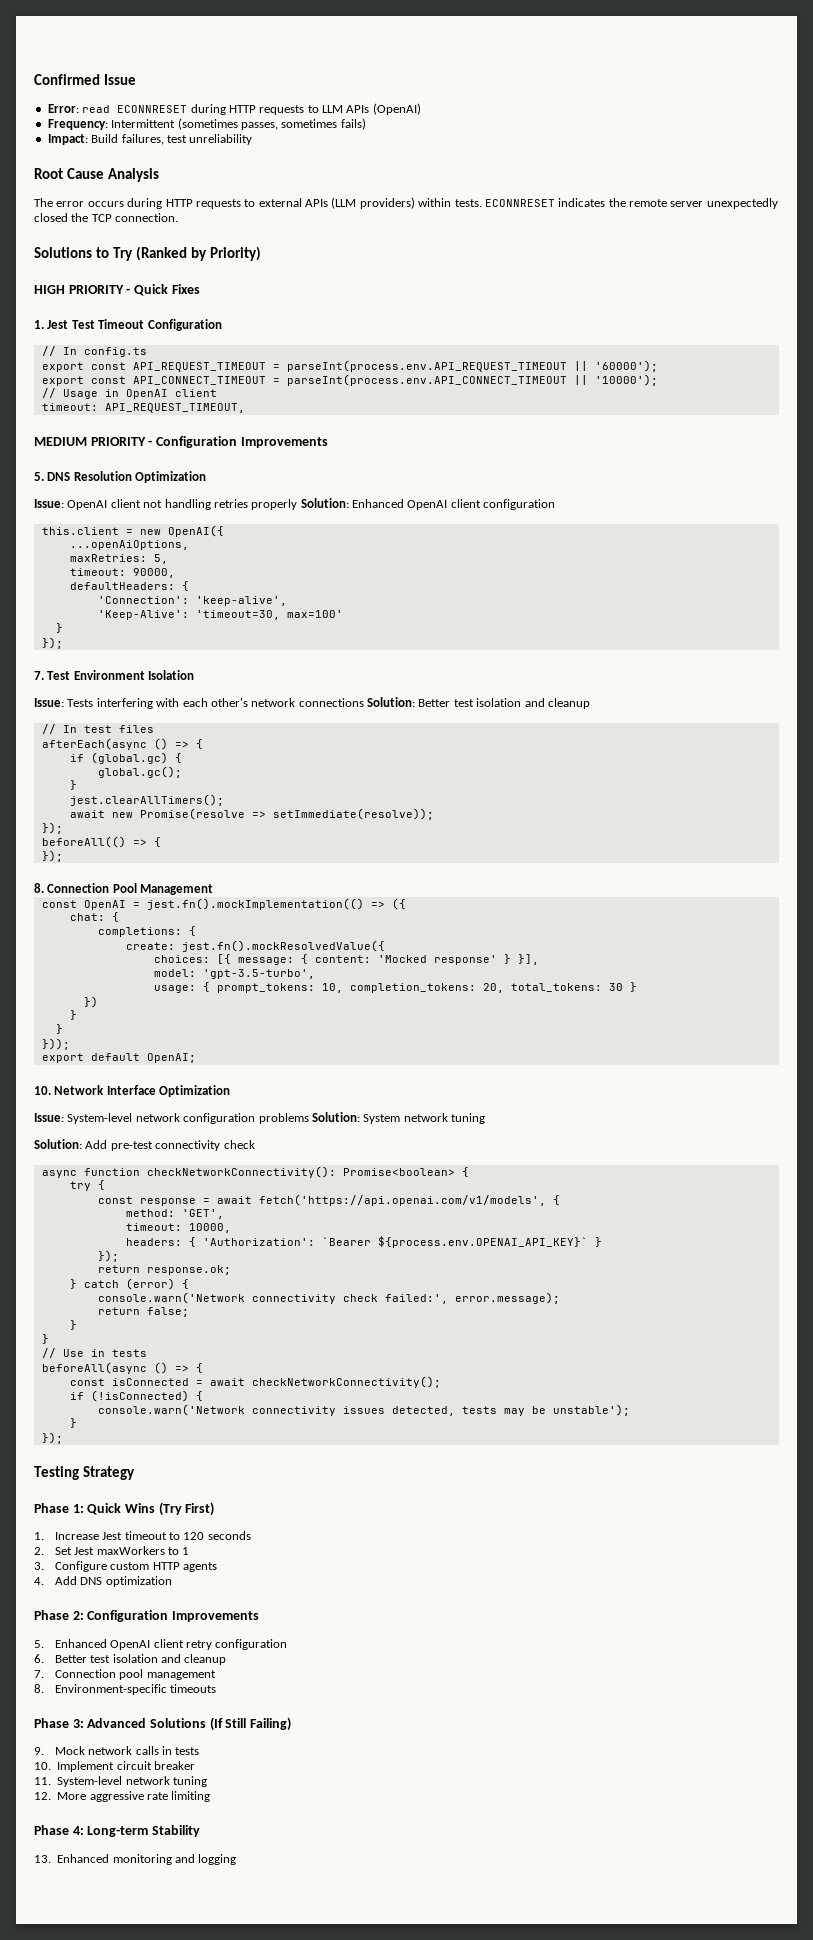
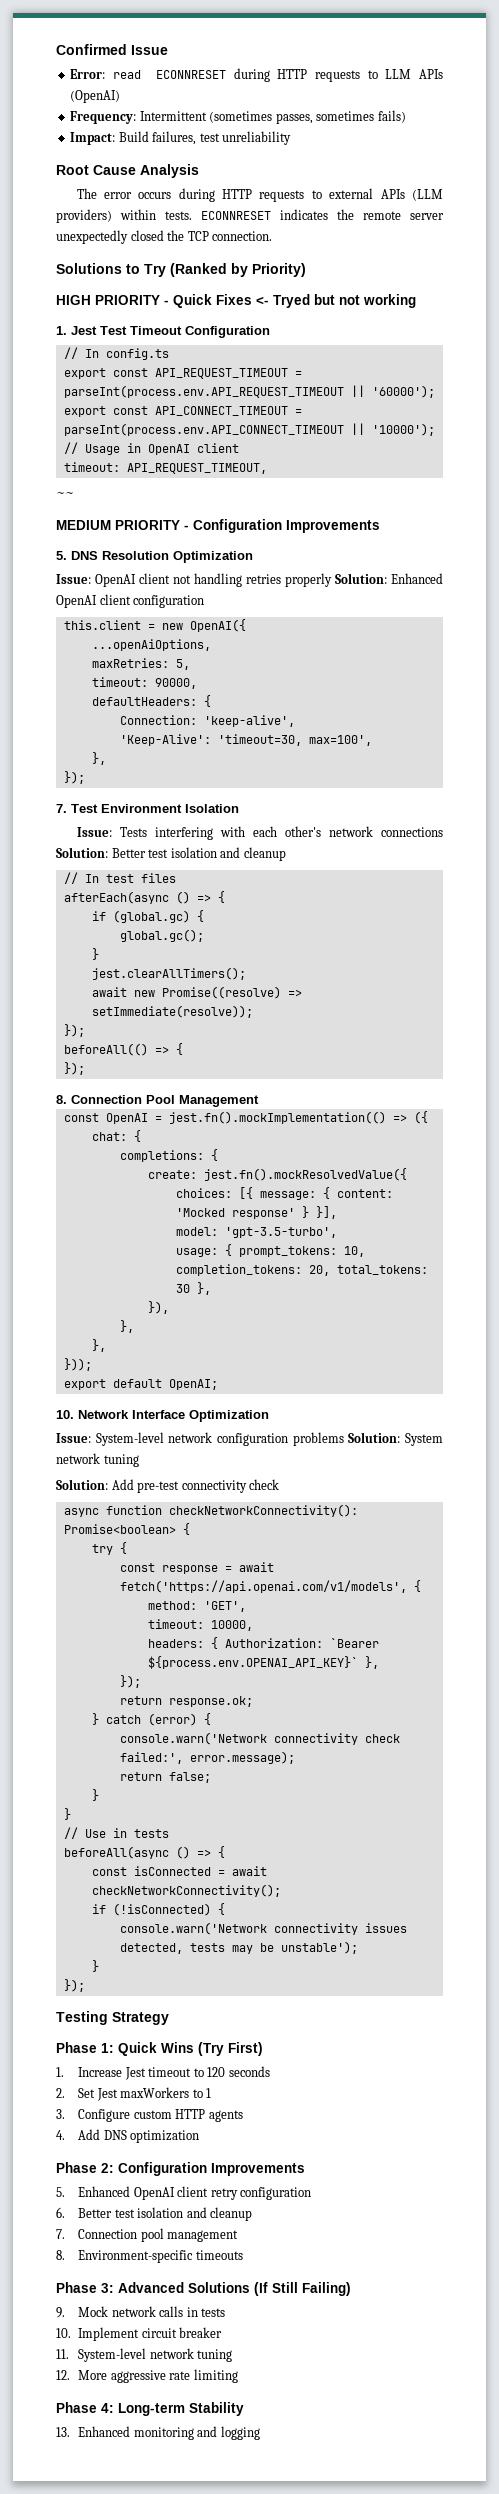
(200, 289) none -> [256,294,416,308] <- Tryed but not working
(245, 408) none -> [56,492,74,497] // ~~
[97,596,189,604] 'Connection': -> [119,715,197,725] Connection:
[286,610,343,618] [55,623,63,633] max=100' // } -> [308,735,372,746] [91,752,106,765] max=100', // },
[139,808,245,820] Promise(resolve -> [161,986,281,999] Promise((resolve)
[629,982,637,992] [83,996,98,1008] [69,1010,77,1020] [55,1024,63,1034] } // }) // } // } -> [196,1282,211,1295] [147,1301,169,1314] [119,1320,134,1333] [91,1339,106,1352] }, // }), // }, // },
[202,1238,315,1246] 'Authorization': -> [224,1638,323,1648] Authorization:
[594,1237,602,1247] } -> [364,1656,379,1669] },

